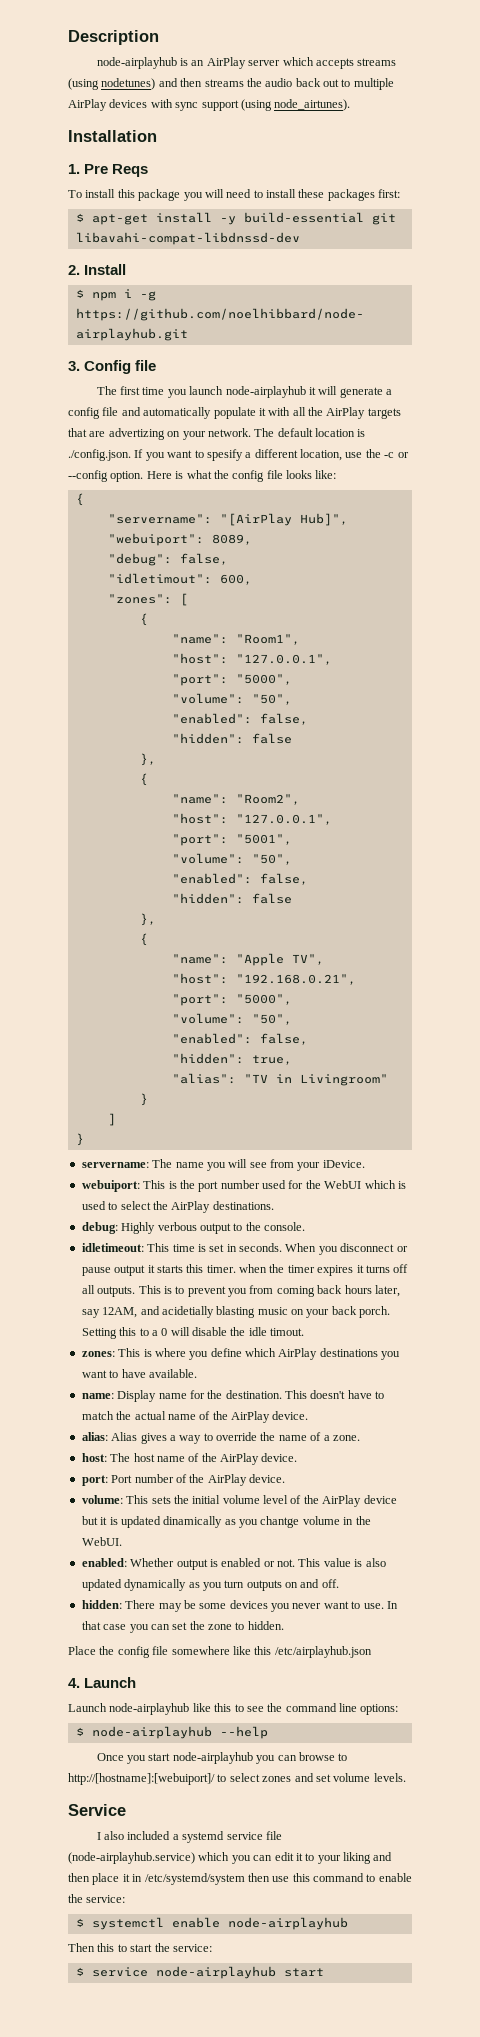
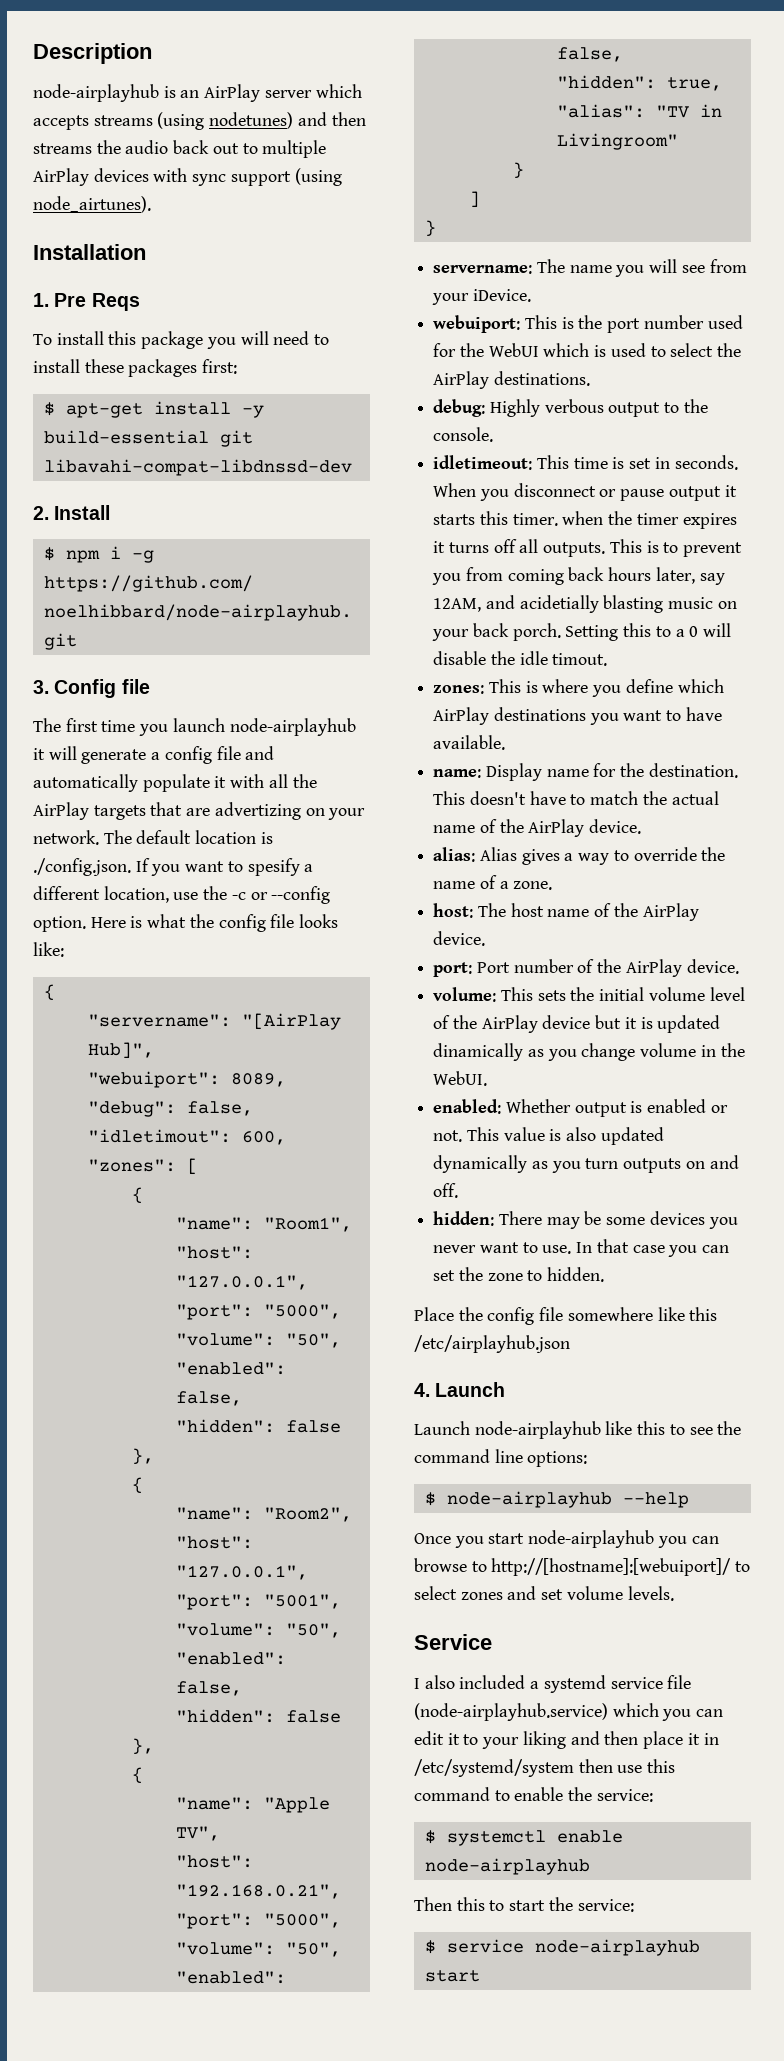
[260,1516,300,1528] chantge -> [581,1043,636,1061] change

